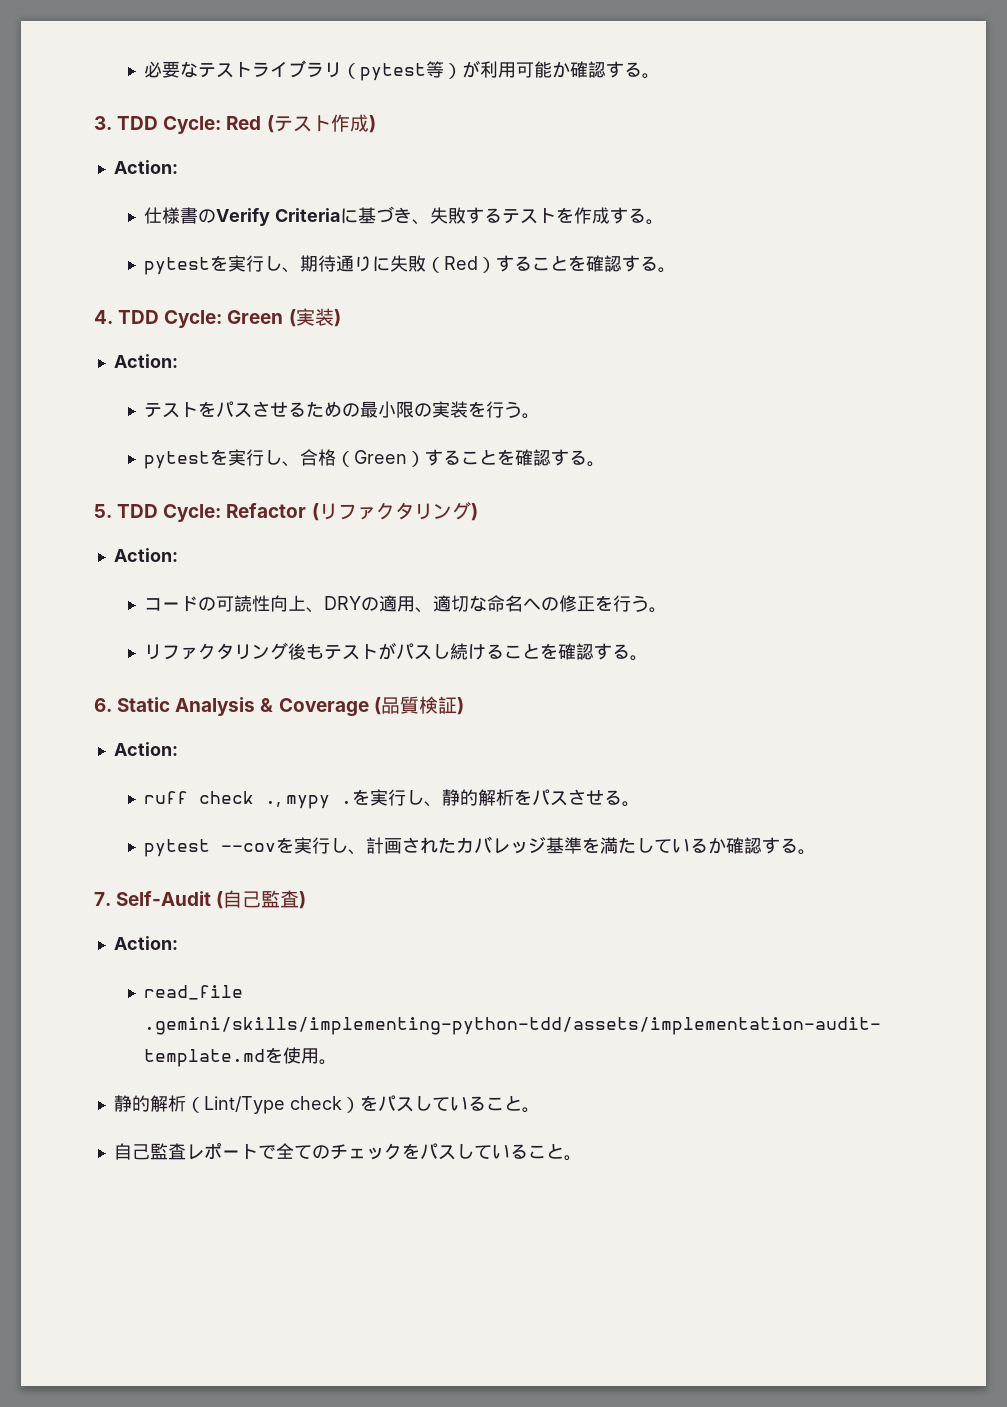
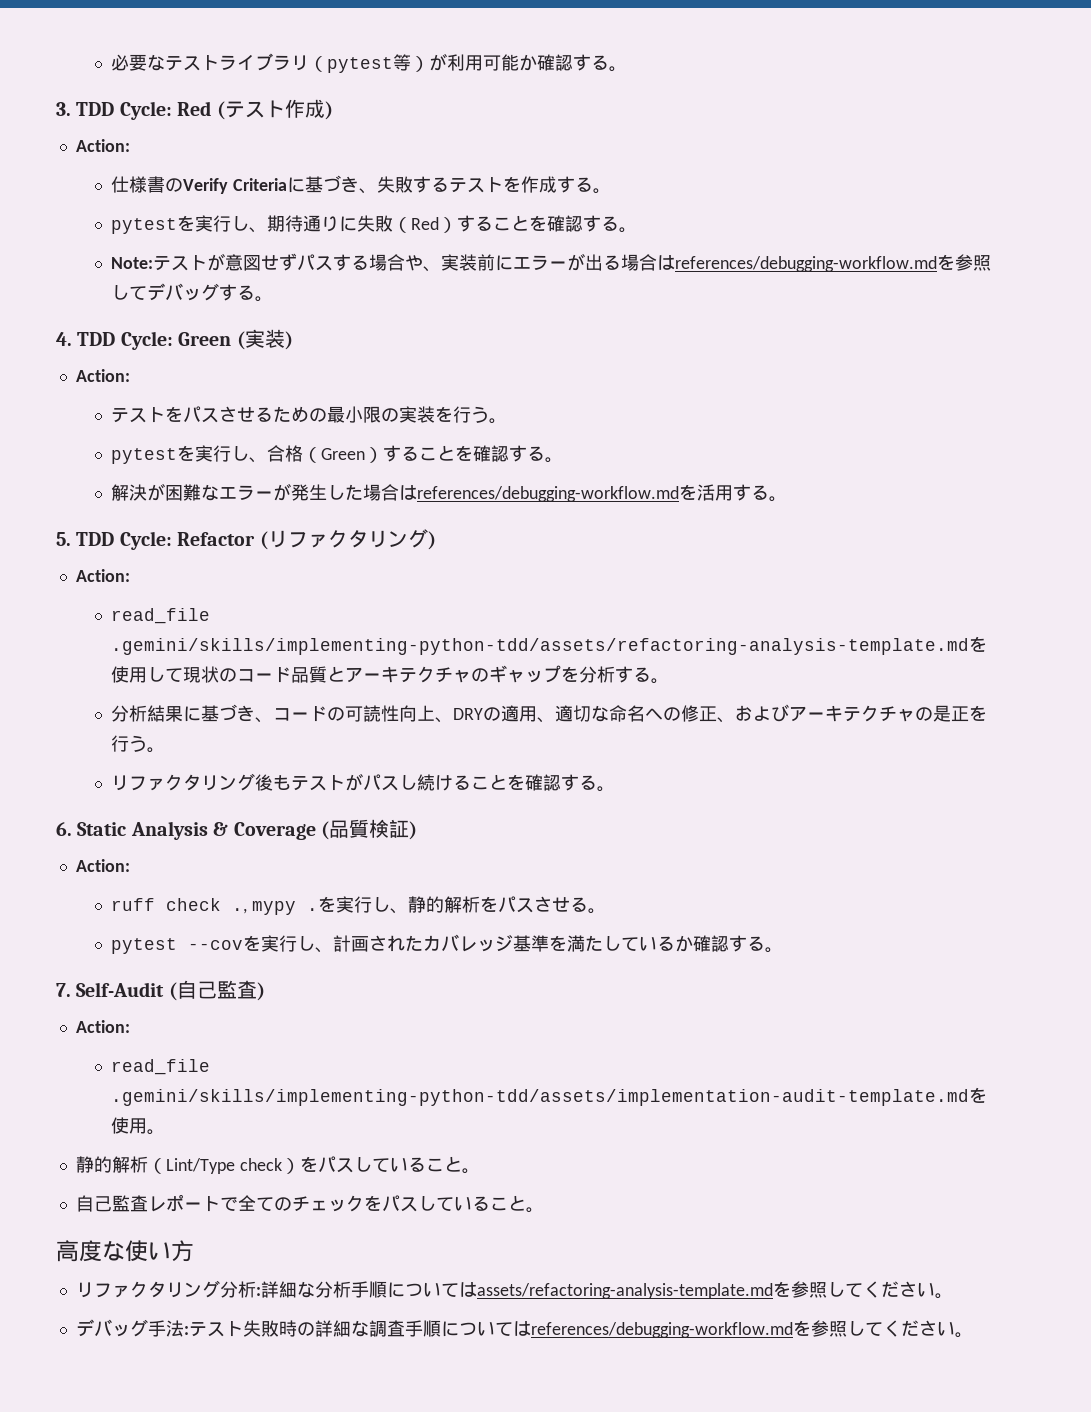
(676, 270) none -> [111,253,992,272] [111,283,274,302] // Note:テストが意図せずパスする場合や、実装前にエラーが出る場合はreferences/debugging-workflow.mdを参照してデバッグする。
(605, 464) none -> [111,483,788,502] // 解決が困難なエラーが発生した場合はreferences/debugging-workflow.mdを活用する。
(178, 555) none -> [111,608,211,624] [111,636,988,655] [111,665,670,684] [111,704,274,723] read_file .gemini/skills/implementing-python-tdd/assets/refactoring-analysis-template.mdを使用して現状のコード品質とアーキテクチャのギャップを分析する。 // 分析結果に基づき、
(595, 604) none -> [717,704,970,723] 、およびアーキテクチャの是正
(582, 1158) none -> [56,1240,194,1262] [75,1280,953,1299] [75,1319,973,1338] // 高度な使い方 // リファクタリング分析:詳細な分析手順についてはassets/refactoring-analysis-template.mdを参照してください。 // デバッグ手法:テスト失敗時の詳細な調査手順についてはreferences/debugging-workflow.mdを参照してください。

